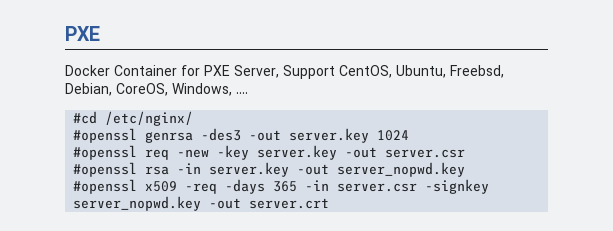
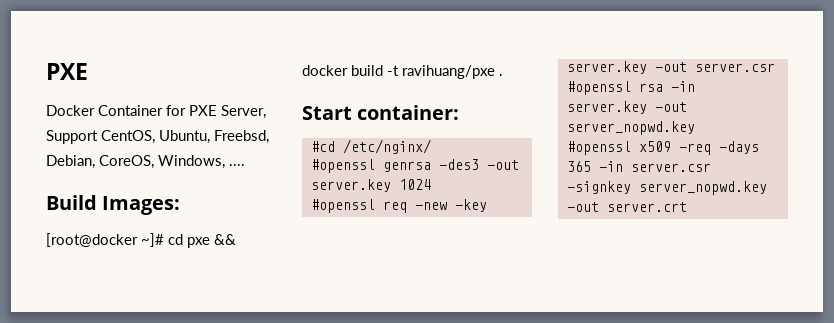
(248, 93) none -> [46,195,181,215] [46,233,236,248] [302,65,503,79] [302,105,460,120] // Build Images: // [root@docker ~]# cd pxe && docker build -t ravihuang/pxe . // Start container:

